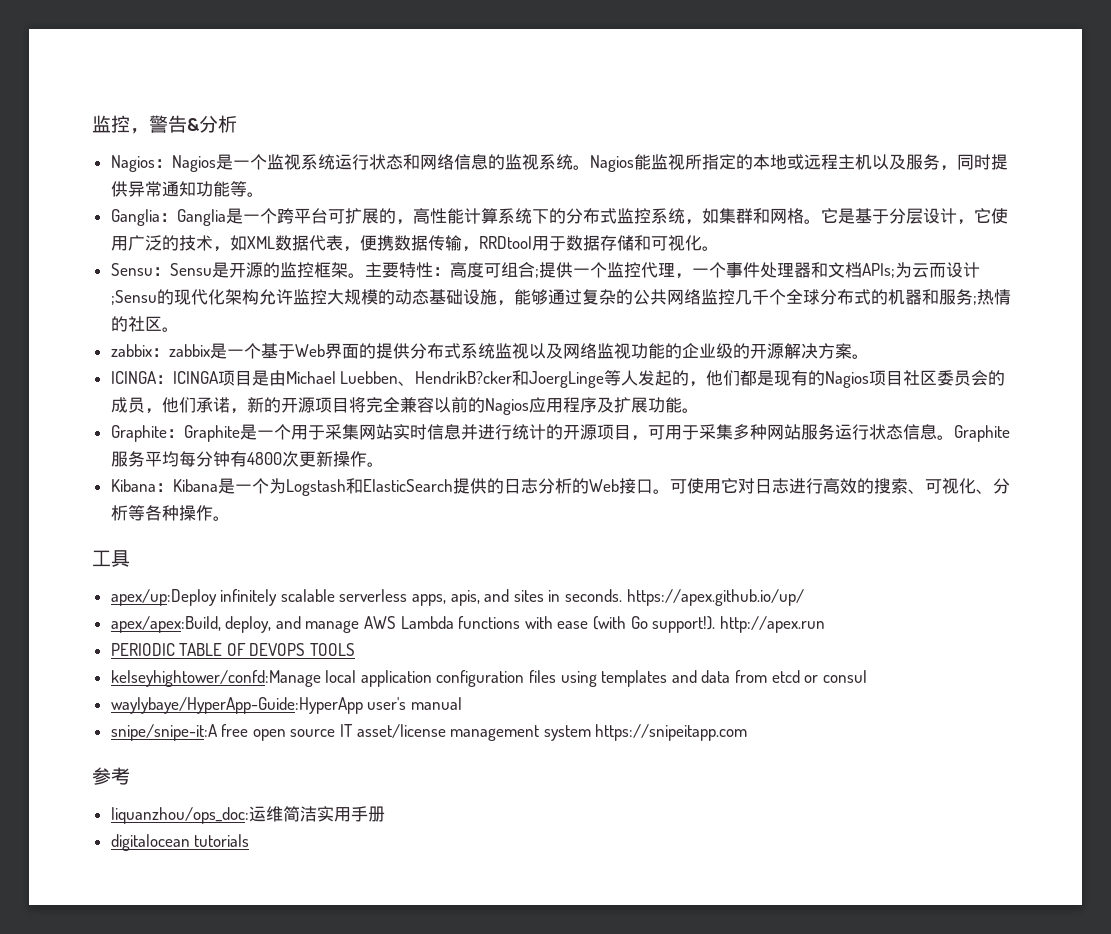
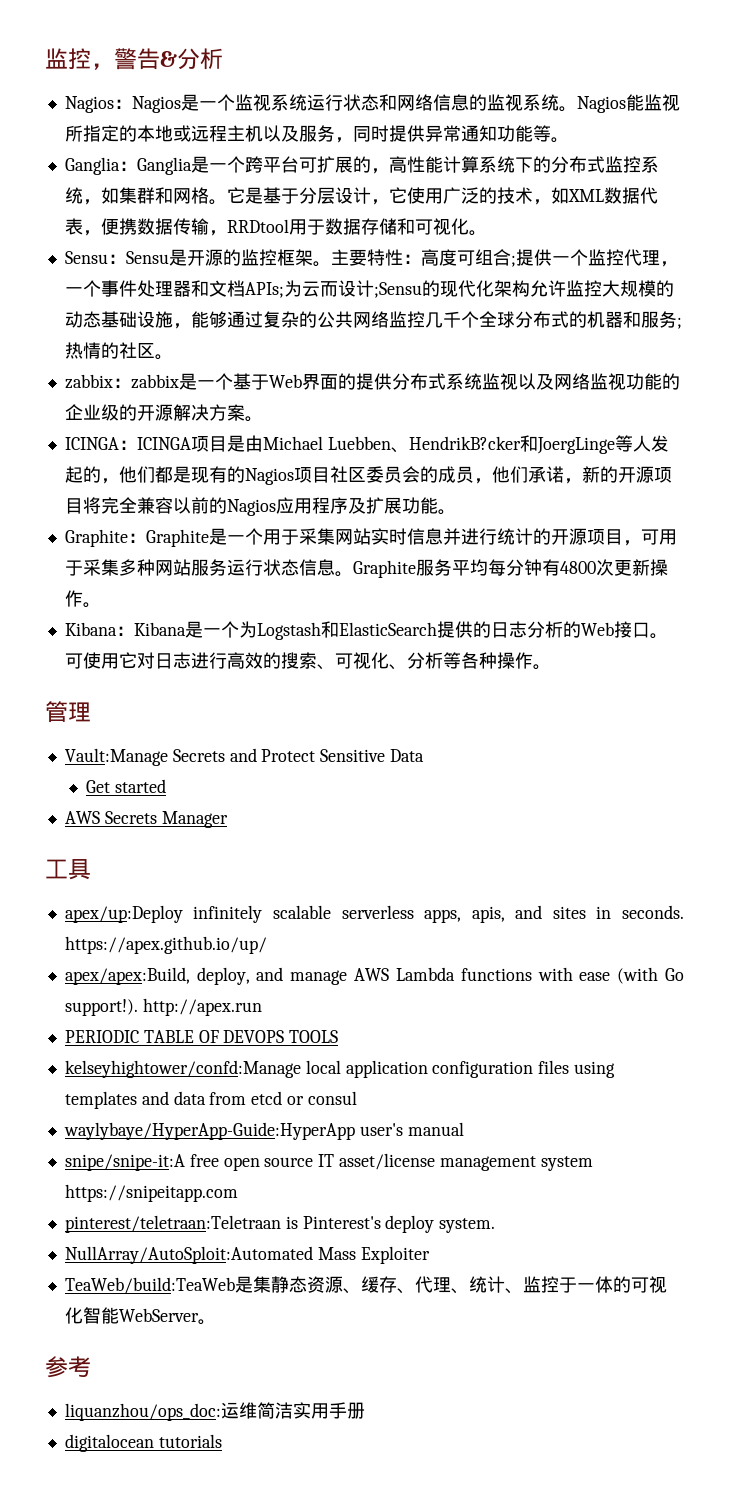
(230, 518) none -> [45,701,91,723] [64,748,425,766] [85,779,166,793] [64,811,228,828] // 管理 // Vault:Manage Secrets and Protect Sensitive Data // Get started // AWS Secrets Manager
(748, 732) none -> [64,1215,496,1233] [64,1246,430,1264] [64,1276,667,1294] [64,1307,216,1325] // pinterest/teletraan:Teletraan is Pinterest's deploy system. // NullArray/AutoSploit:Automated Mass Exploiter // TeaWeb/build:TeaWeb是集静态资源、缓存、代理、统计、监控于一体的可视化智能WebServer。

